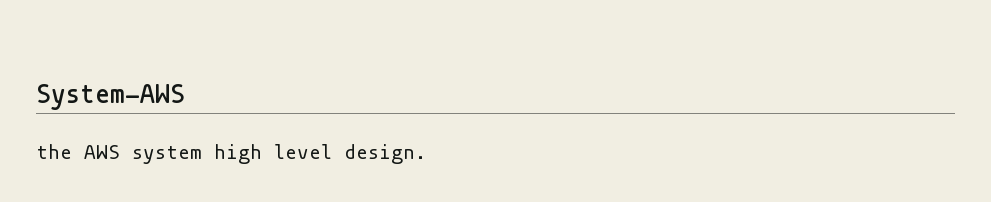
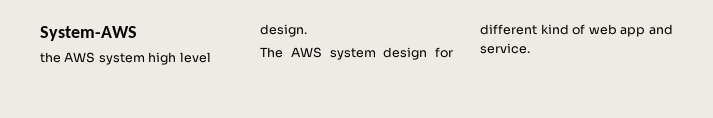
(426, 154) none -> [260,47,453,60] [480,24,673,37] [480,43,530,54] // The AWS system design for different kind of web app and service.

